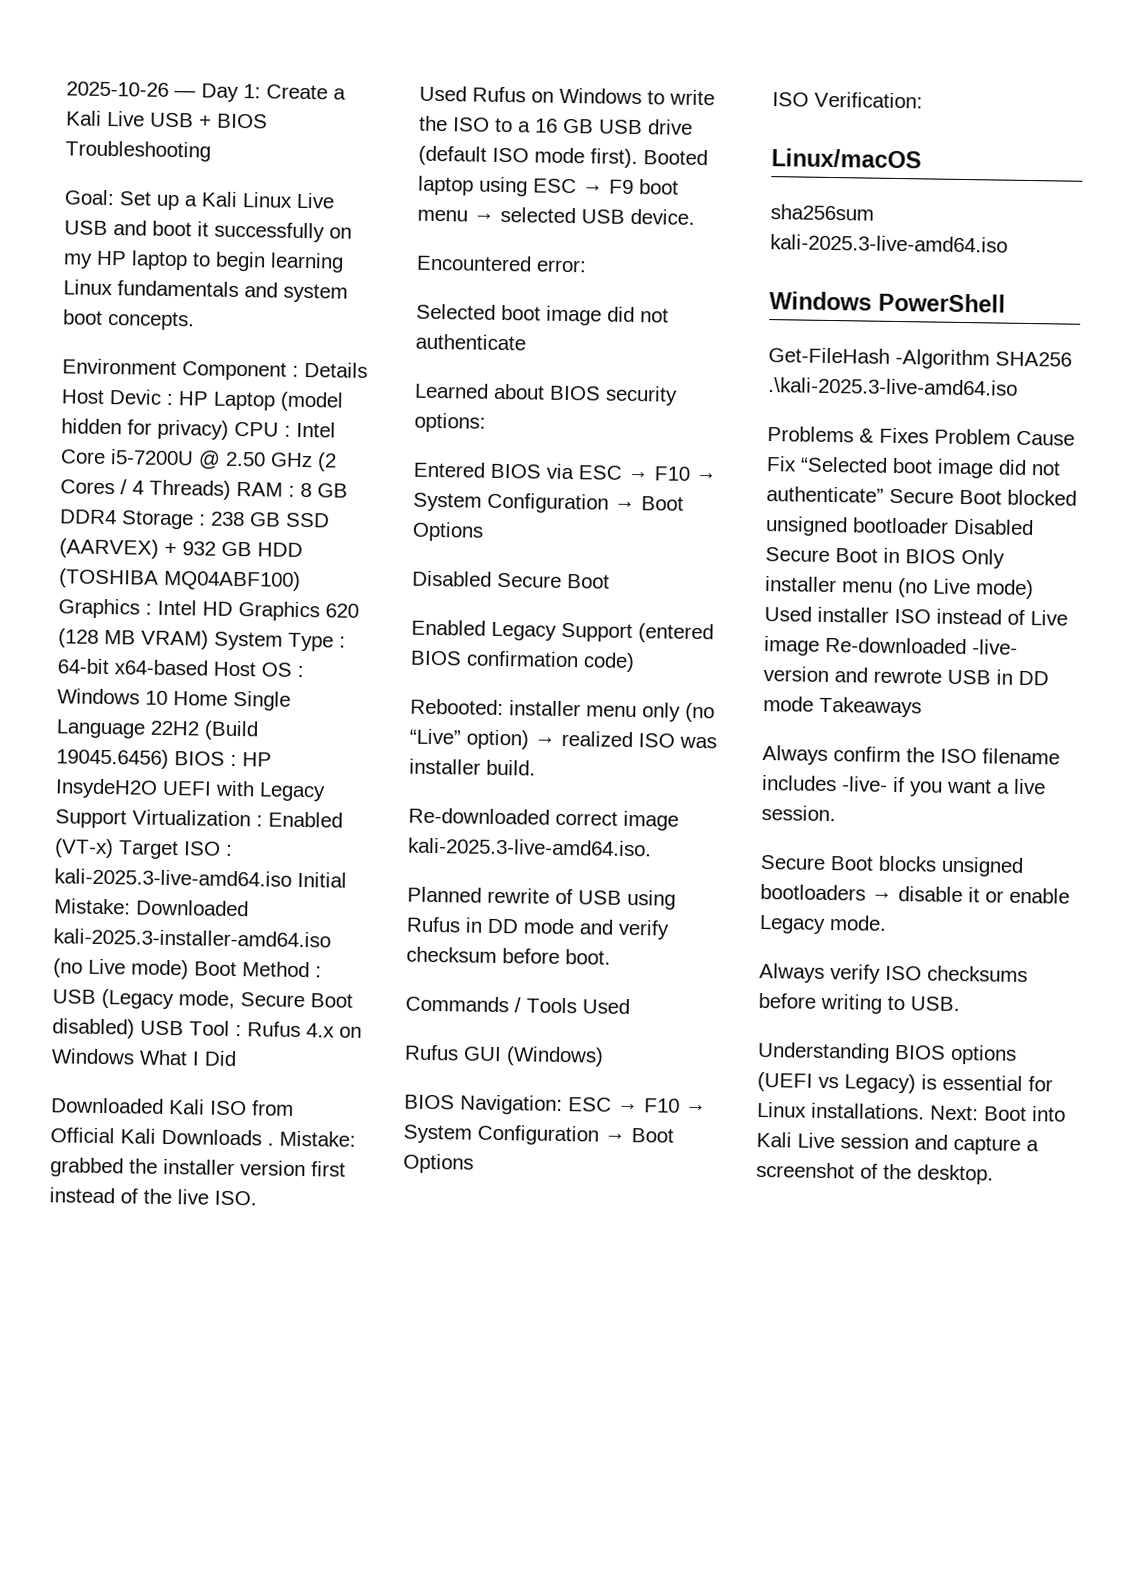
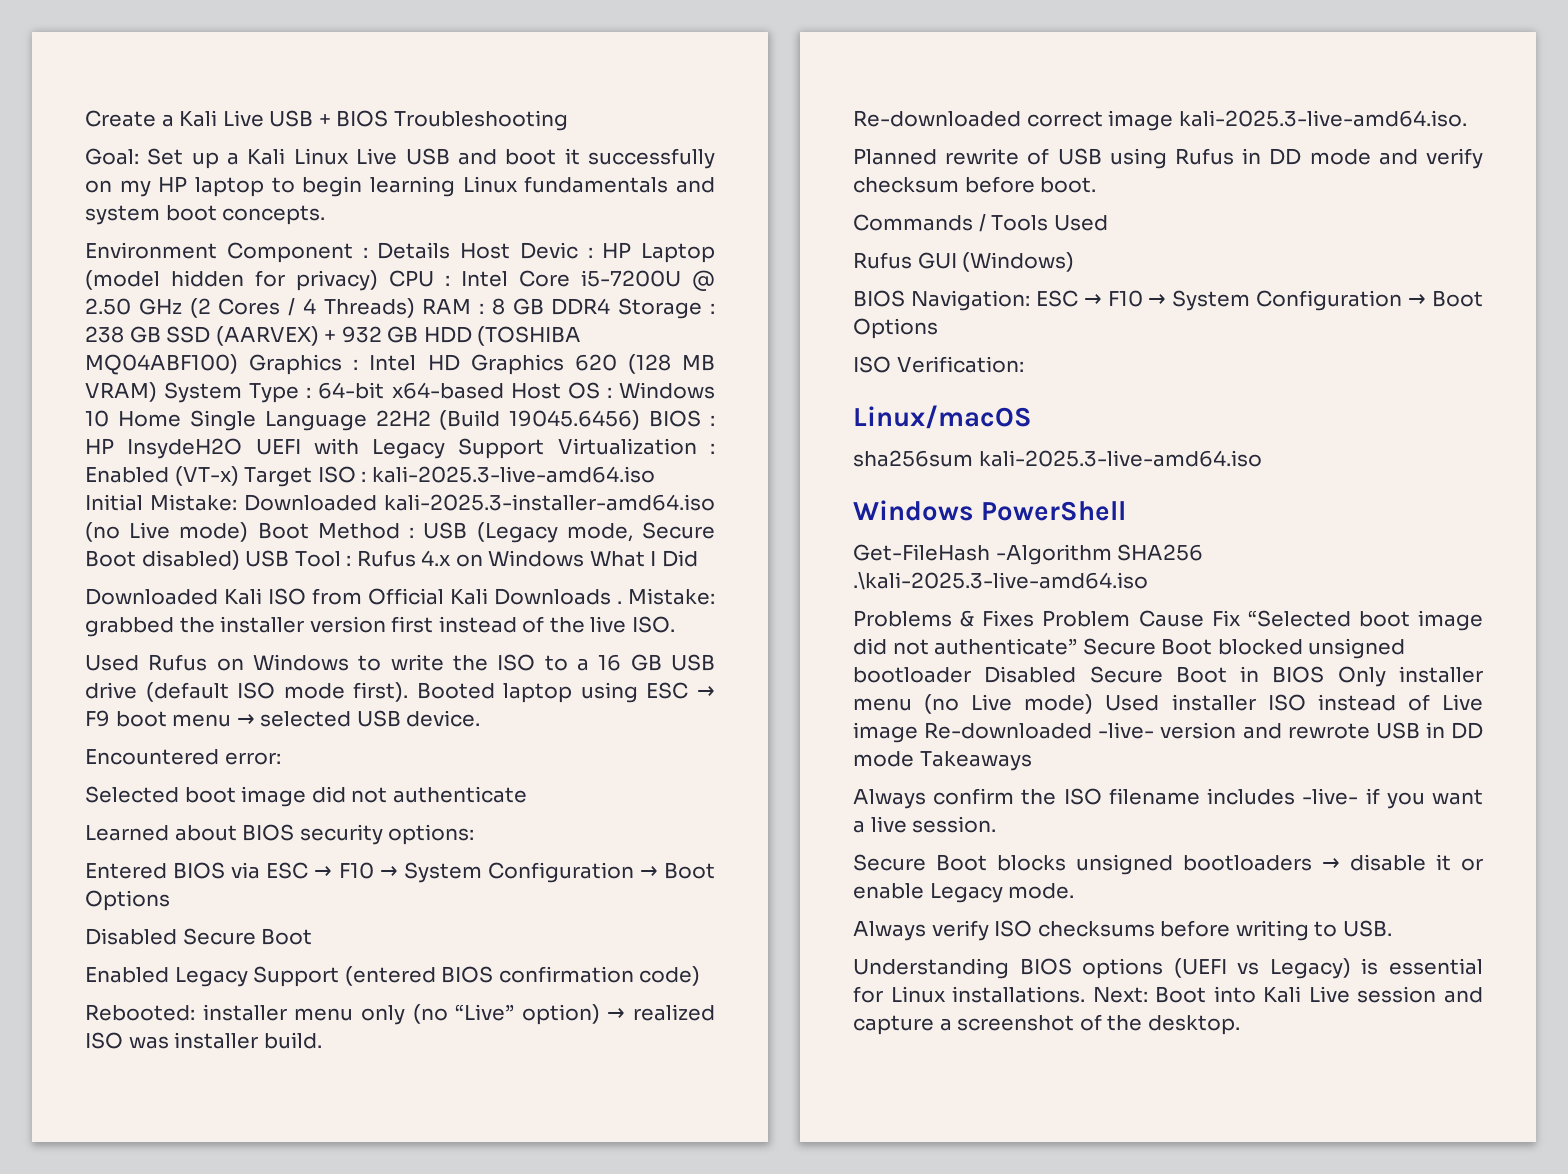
[66,81,261,102] 2025-10-26 — Day 1: -> (85, 118) none

